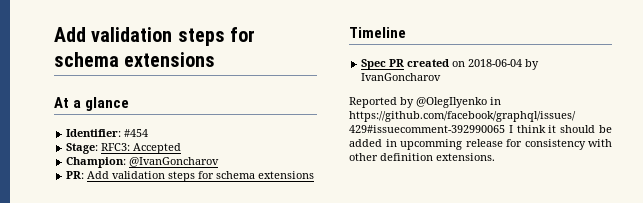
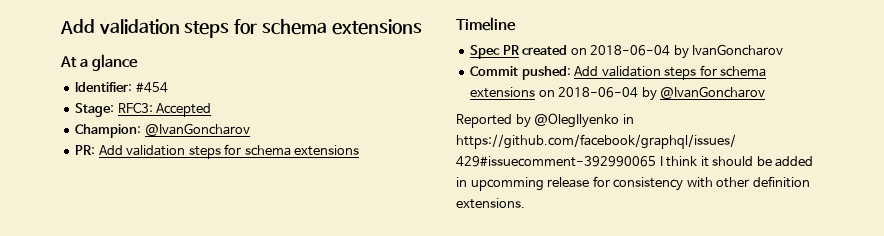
(442, 77) none -> [470,65,767,80] [470,86,766,101] // Commit pushed: Add validation steps for schema extensions on 2018-06-04 by @IvanGoncharov

